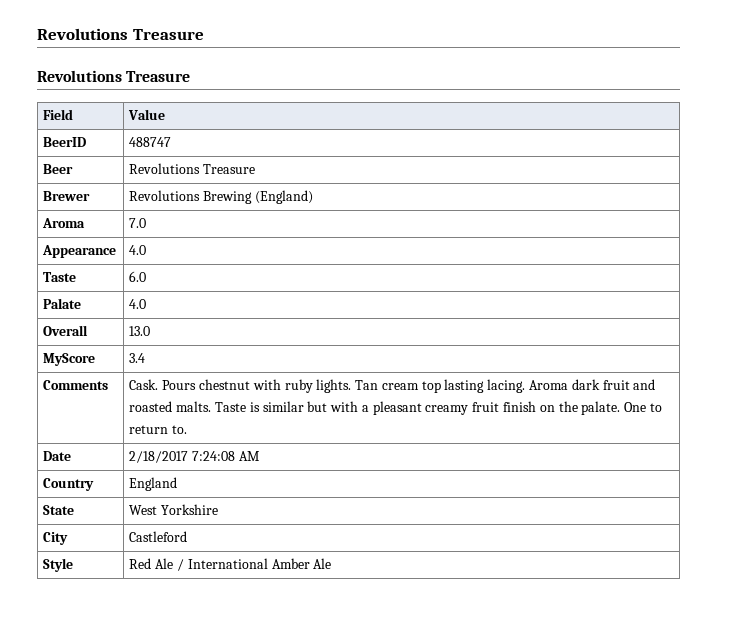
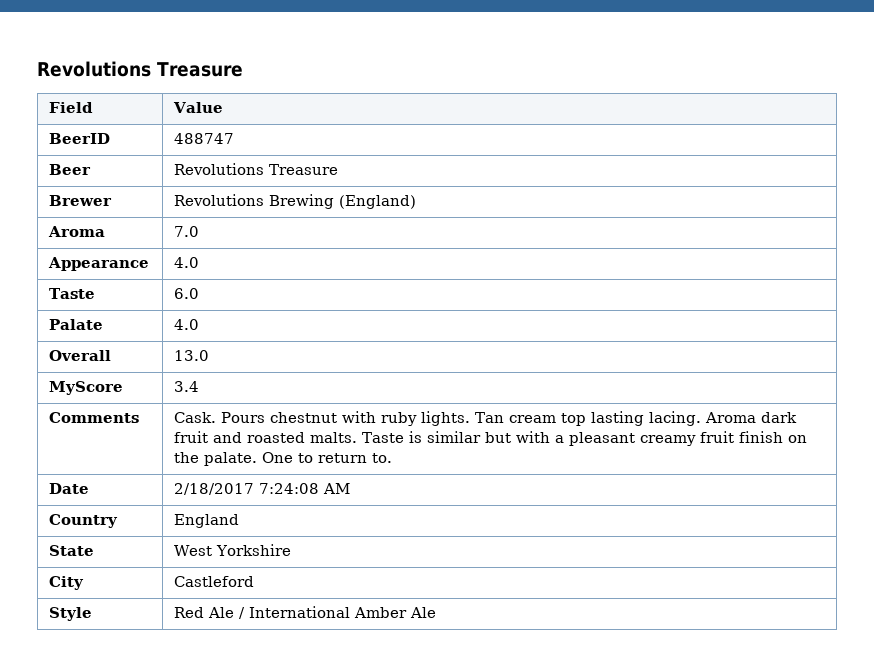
[37,28,204,40] [37,70,191,82] Revolutions Treasure // Revolutions Treasure -> [37,61,243,77] Revolutions Treasure

